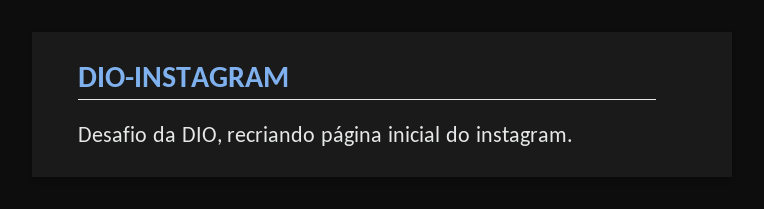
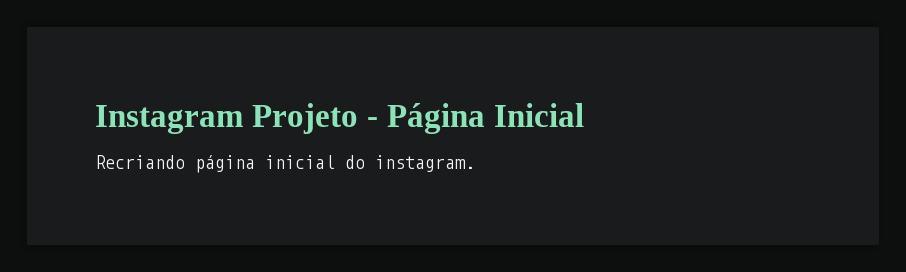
[78,67,289,87] [78,126,316,145] DIO-INSTAGRAM // Desafio da DIO, recriando -> [95,103,584,134] [95,155,185,169] Instagram Projeto - Página Inicial // Recriando

